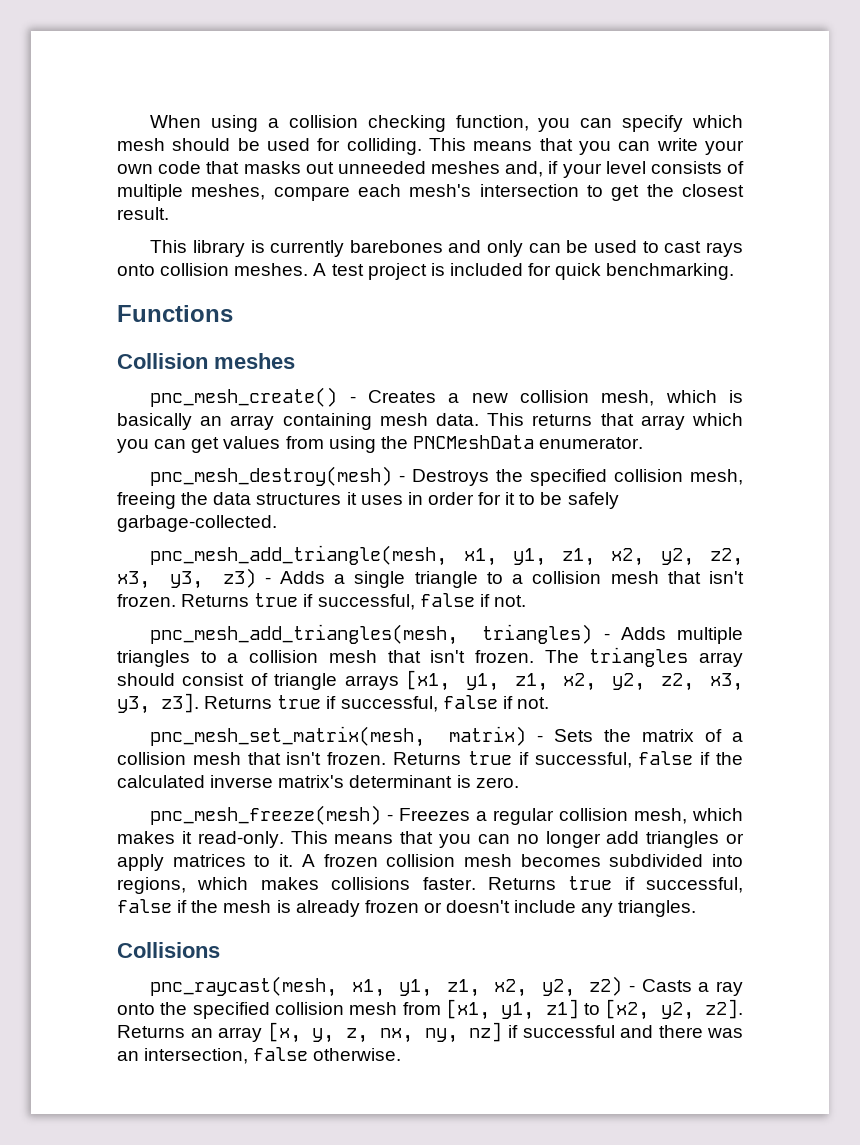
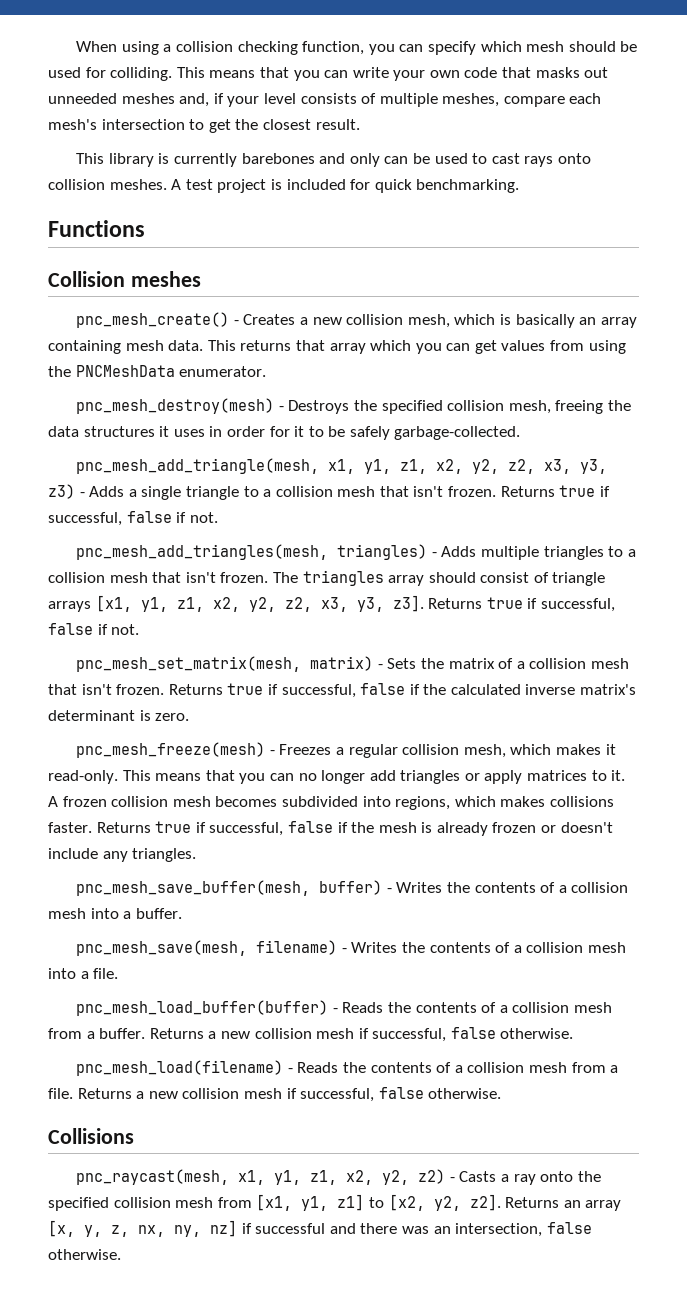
(697, 908) none -> [76,880,629,896] [48,908,182,919] [76,940,626,956] [48,968,119,979] [76,1000,612,1016] [48,1027,574,1042] [76,1060,619,1076] [48,1087,502,1102] // pnc_mesh_save_buffer(mesh, buffer) - Writes the contents of a collision mesh into a buffer. // pnc_mesh_save(mesh, filename) - Writes the contents of a collision mesh into a file. // pnc_mesh_load_buffer(buffer) - Reads the contents of a collision mesh from a buffer. Returns a new collision mesh if successful, false otherwise. // pnc_mesh_load(filename) - Reads the contents of a collision mesh from a file. Returns a new collision mesh if successful, false otherwise.

